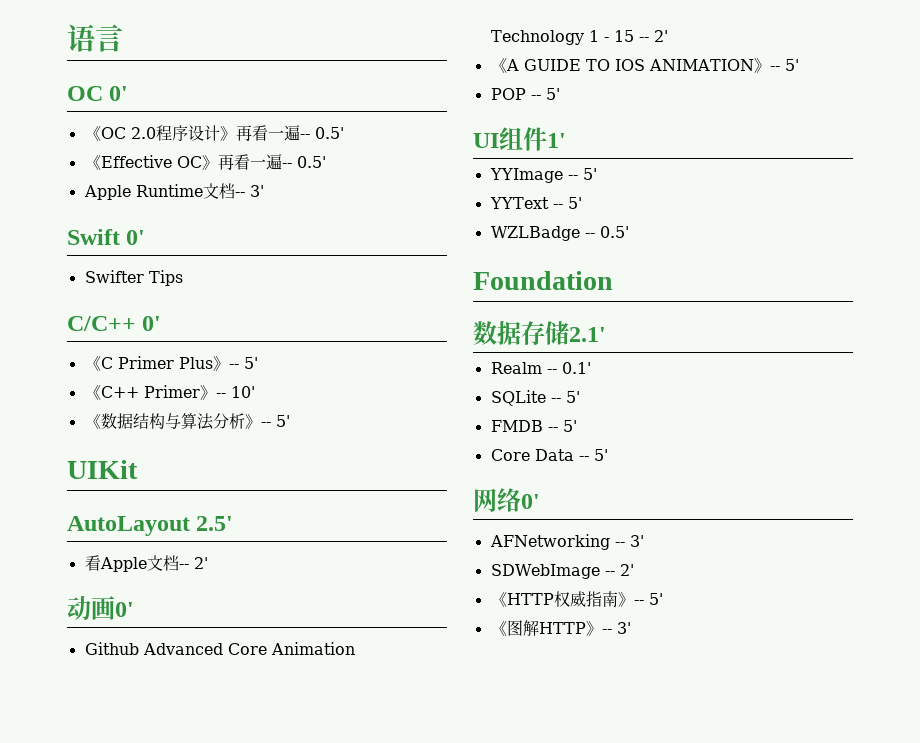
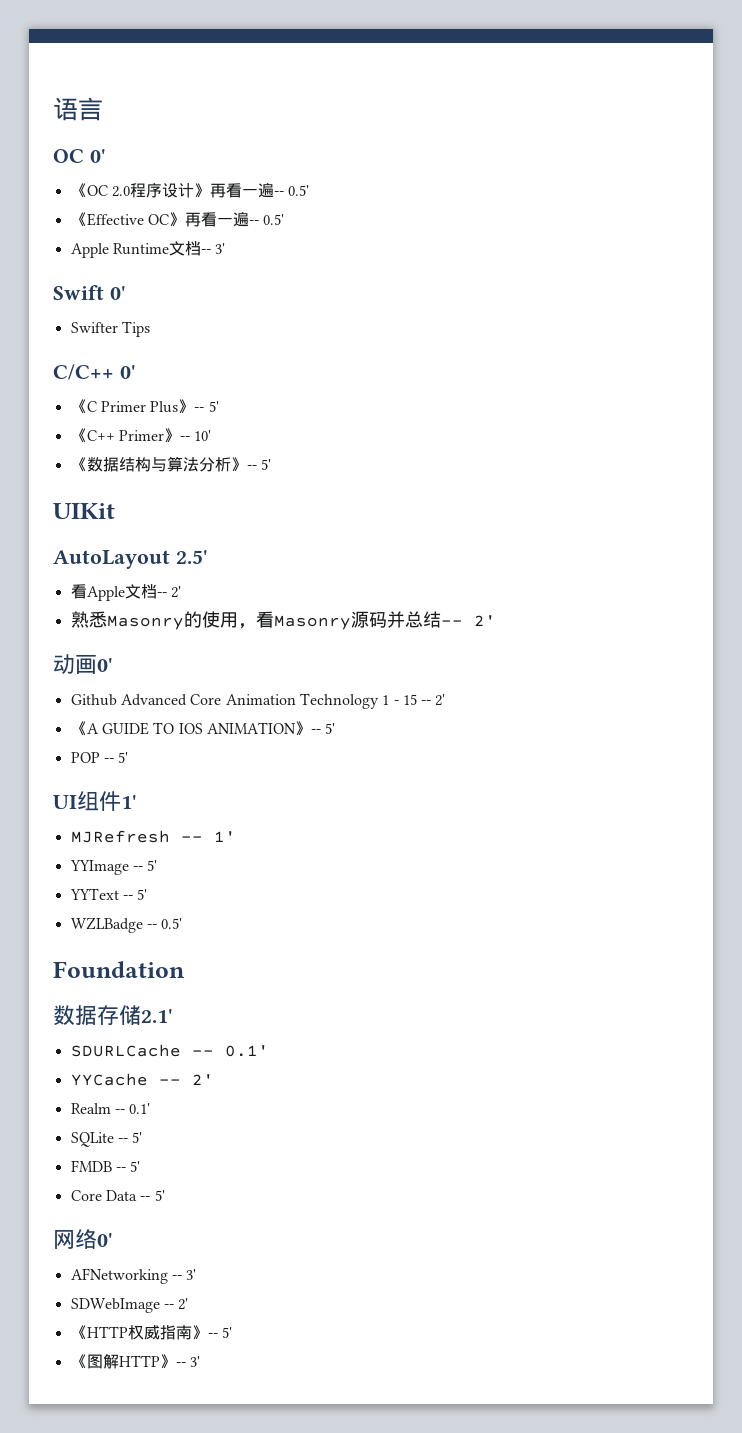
(208, 563) none -> [70,611,496,630] // 熟悉Masonry的使用，看Masonry源码并总结-- 2'
(566, 140) none -> [70,830,236,843] // MJRefresh -- 1'
(606, 334) none -> [70,1044,269,1057] [70,1073,214,1086] // SDURLCache -- 0.1' // YYCache -- 2'

